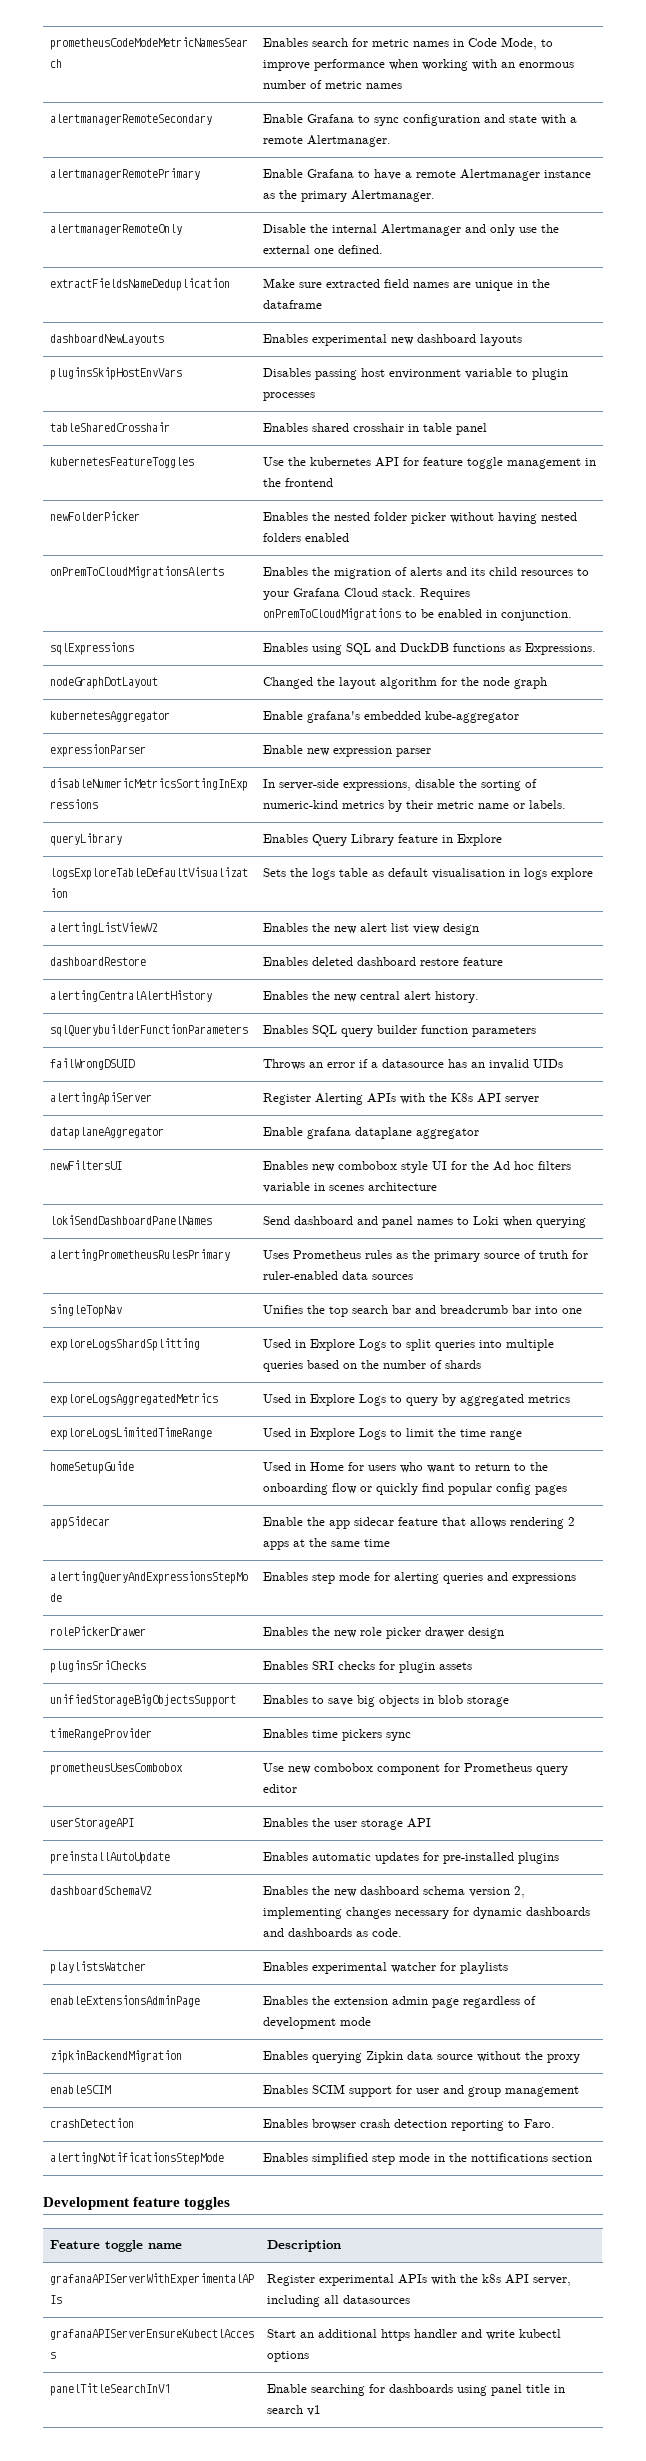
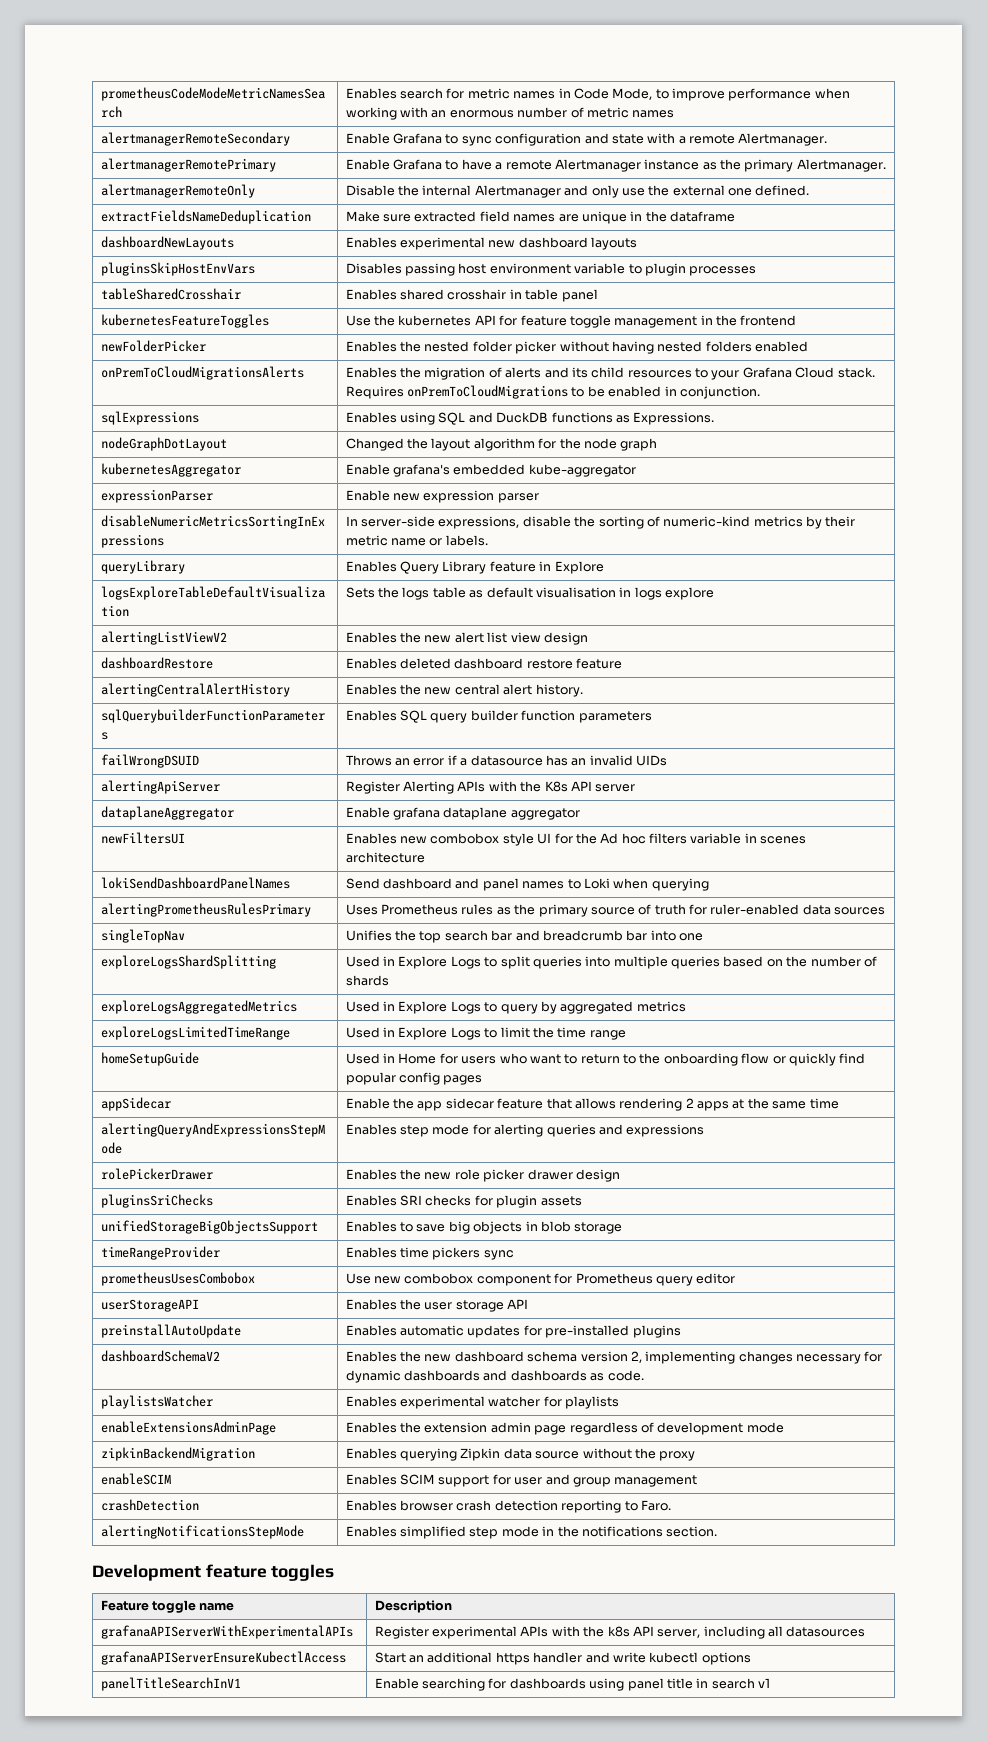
[470,2153,592,2162] nottifications section -> [581,1526,718,1537] notifications section.

